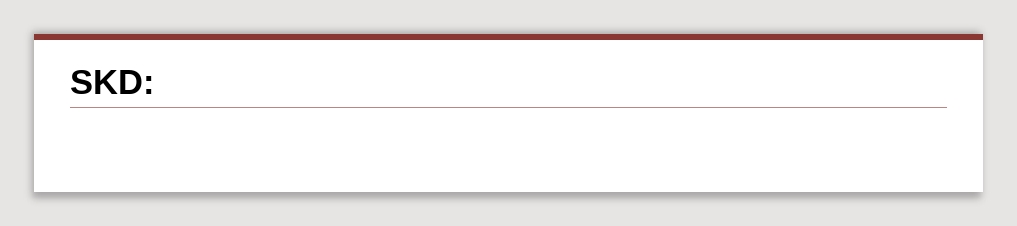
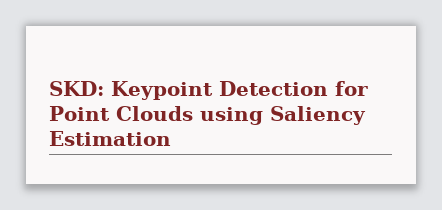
(154, 82) none -> [111,81,368,100] [49,106,366,125] [49,131,171,146] Keypoint Detection for Point Clouds using Saliency Estimation

